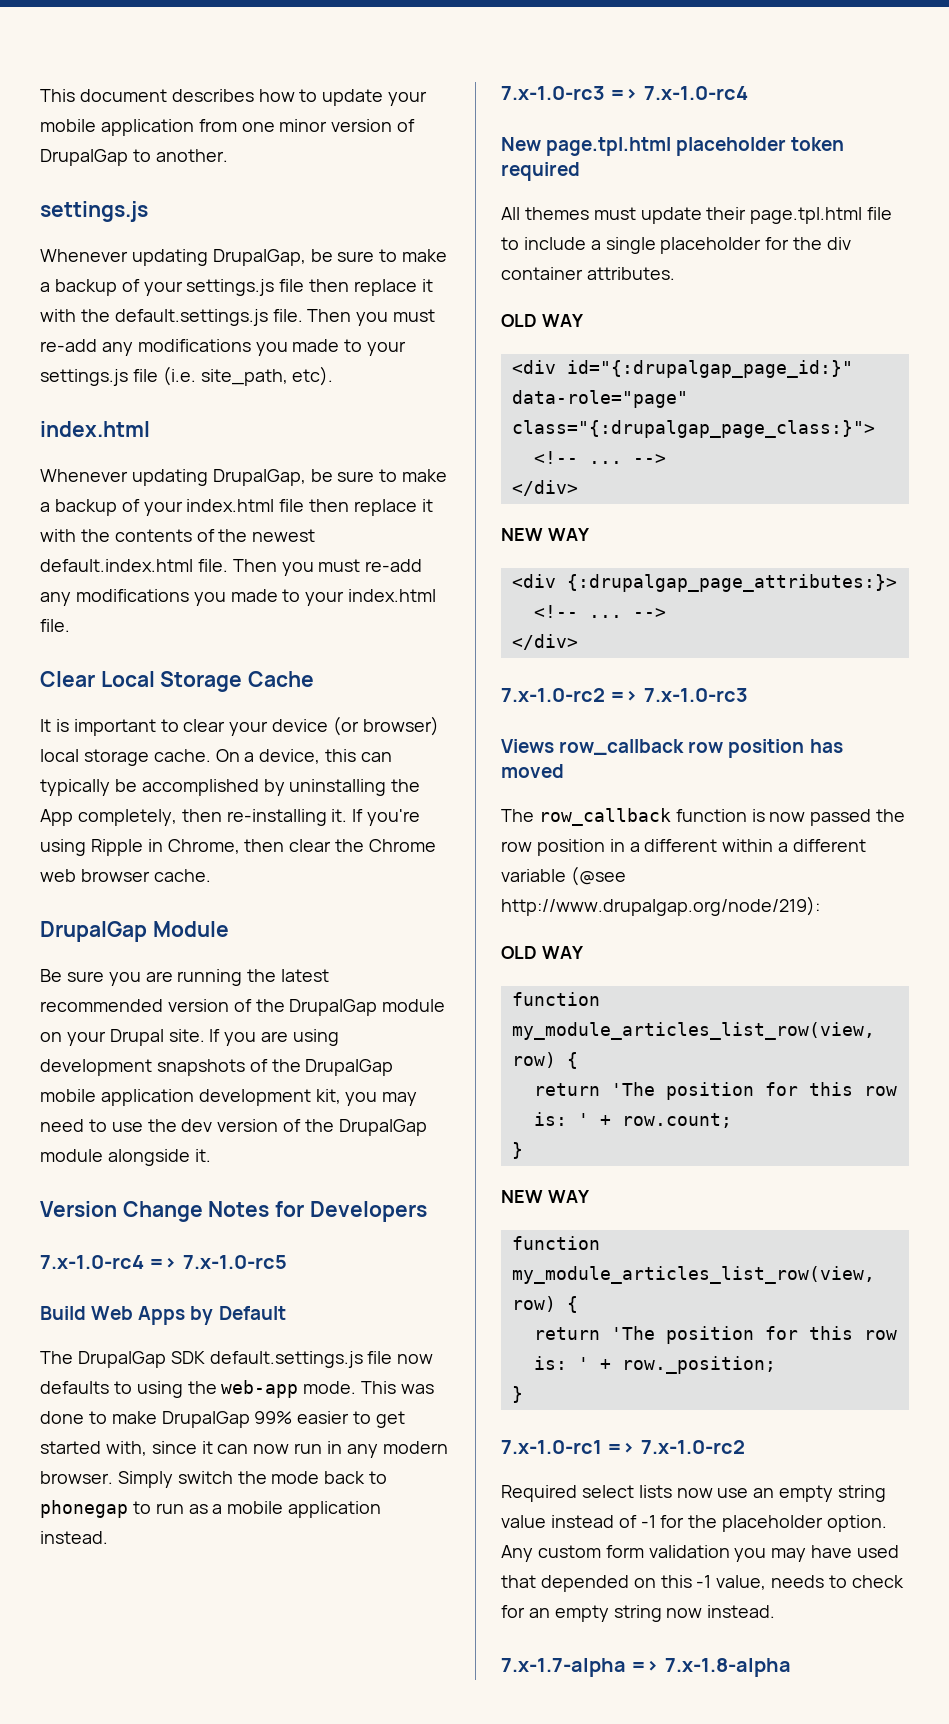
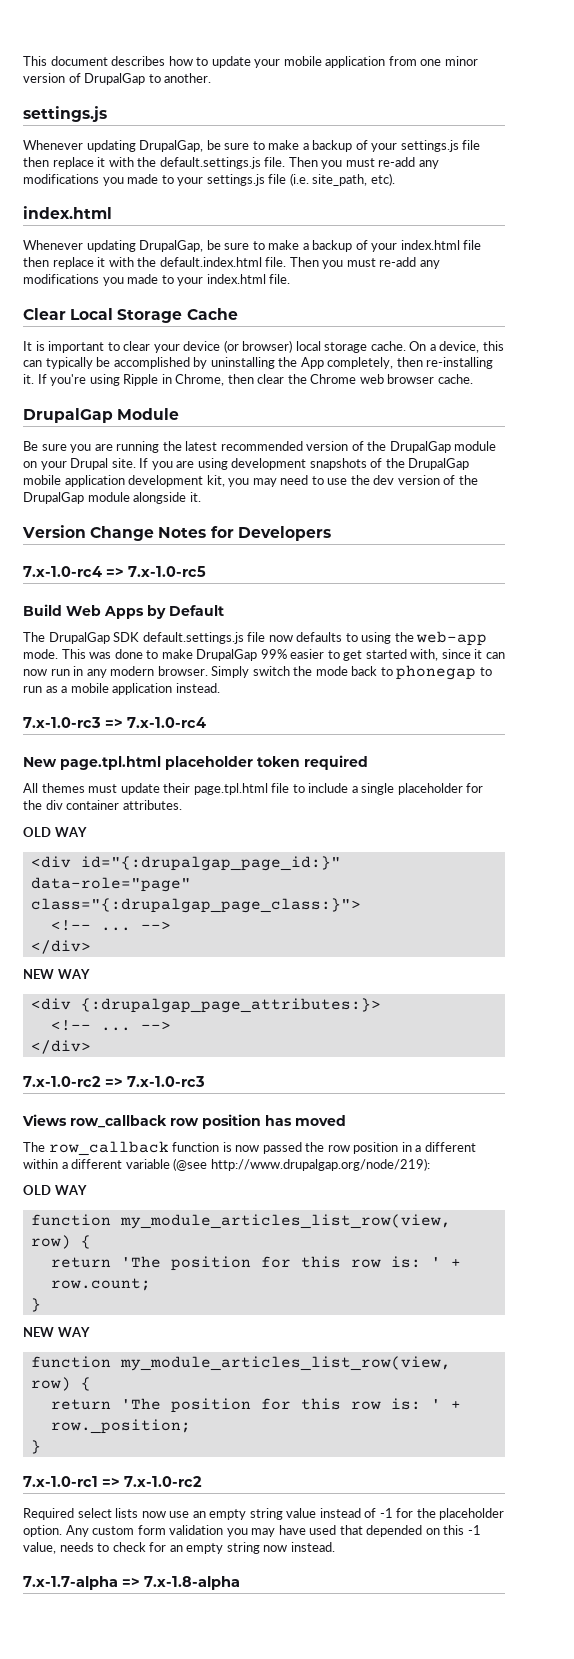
[114,529,316,542] contents of the newest -> (157, 262) none

